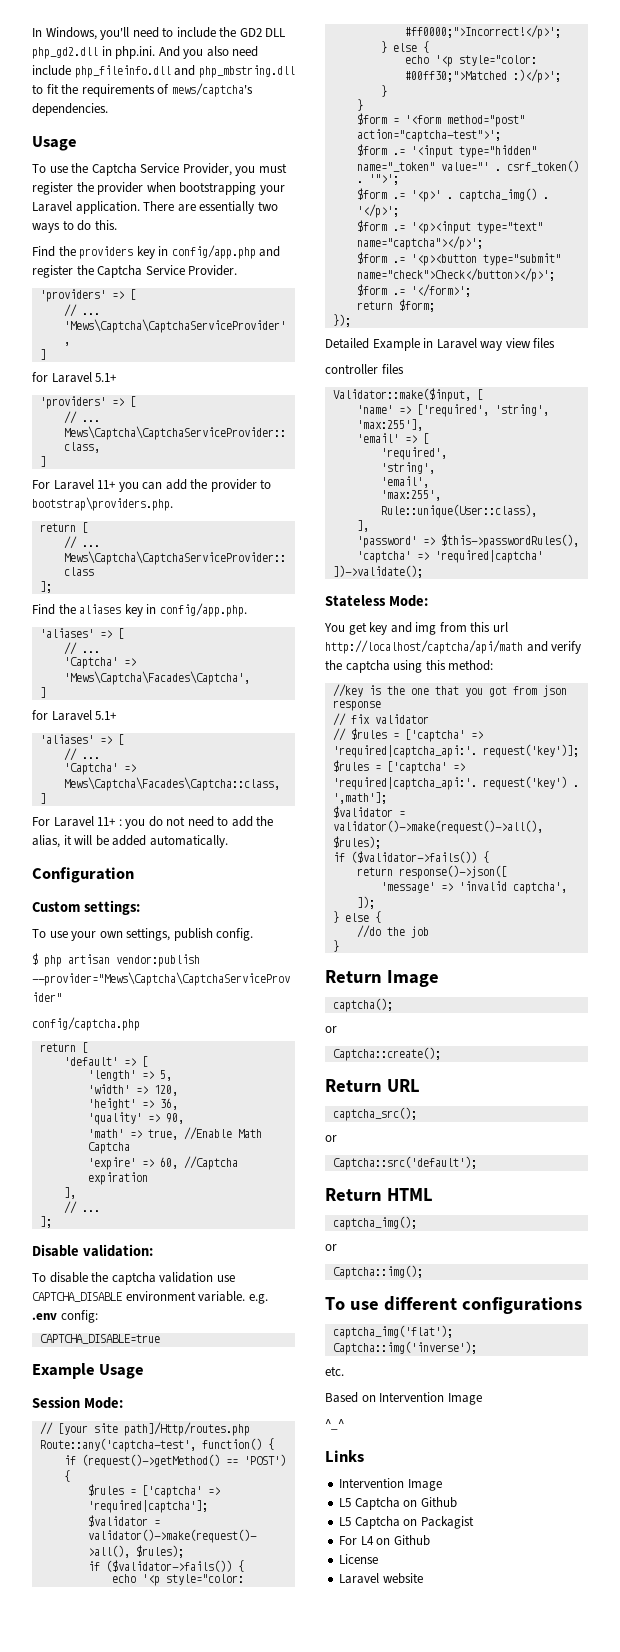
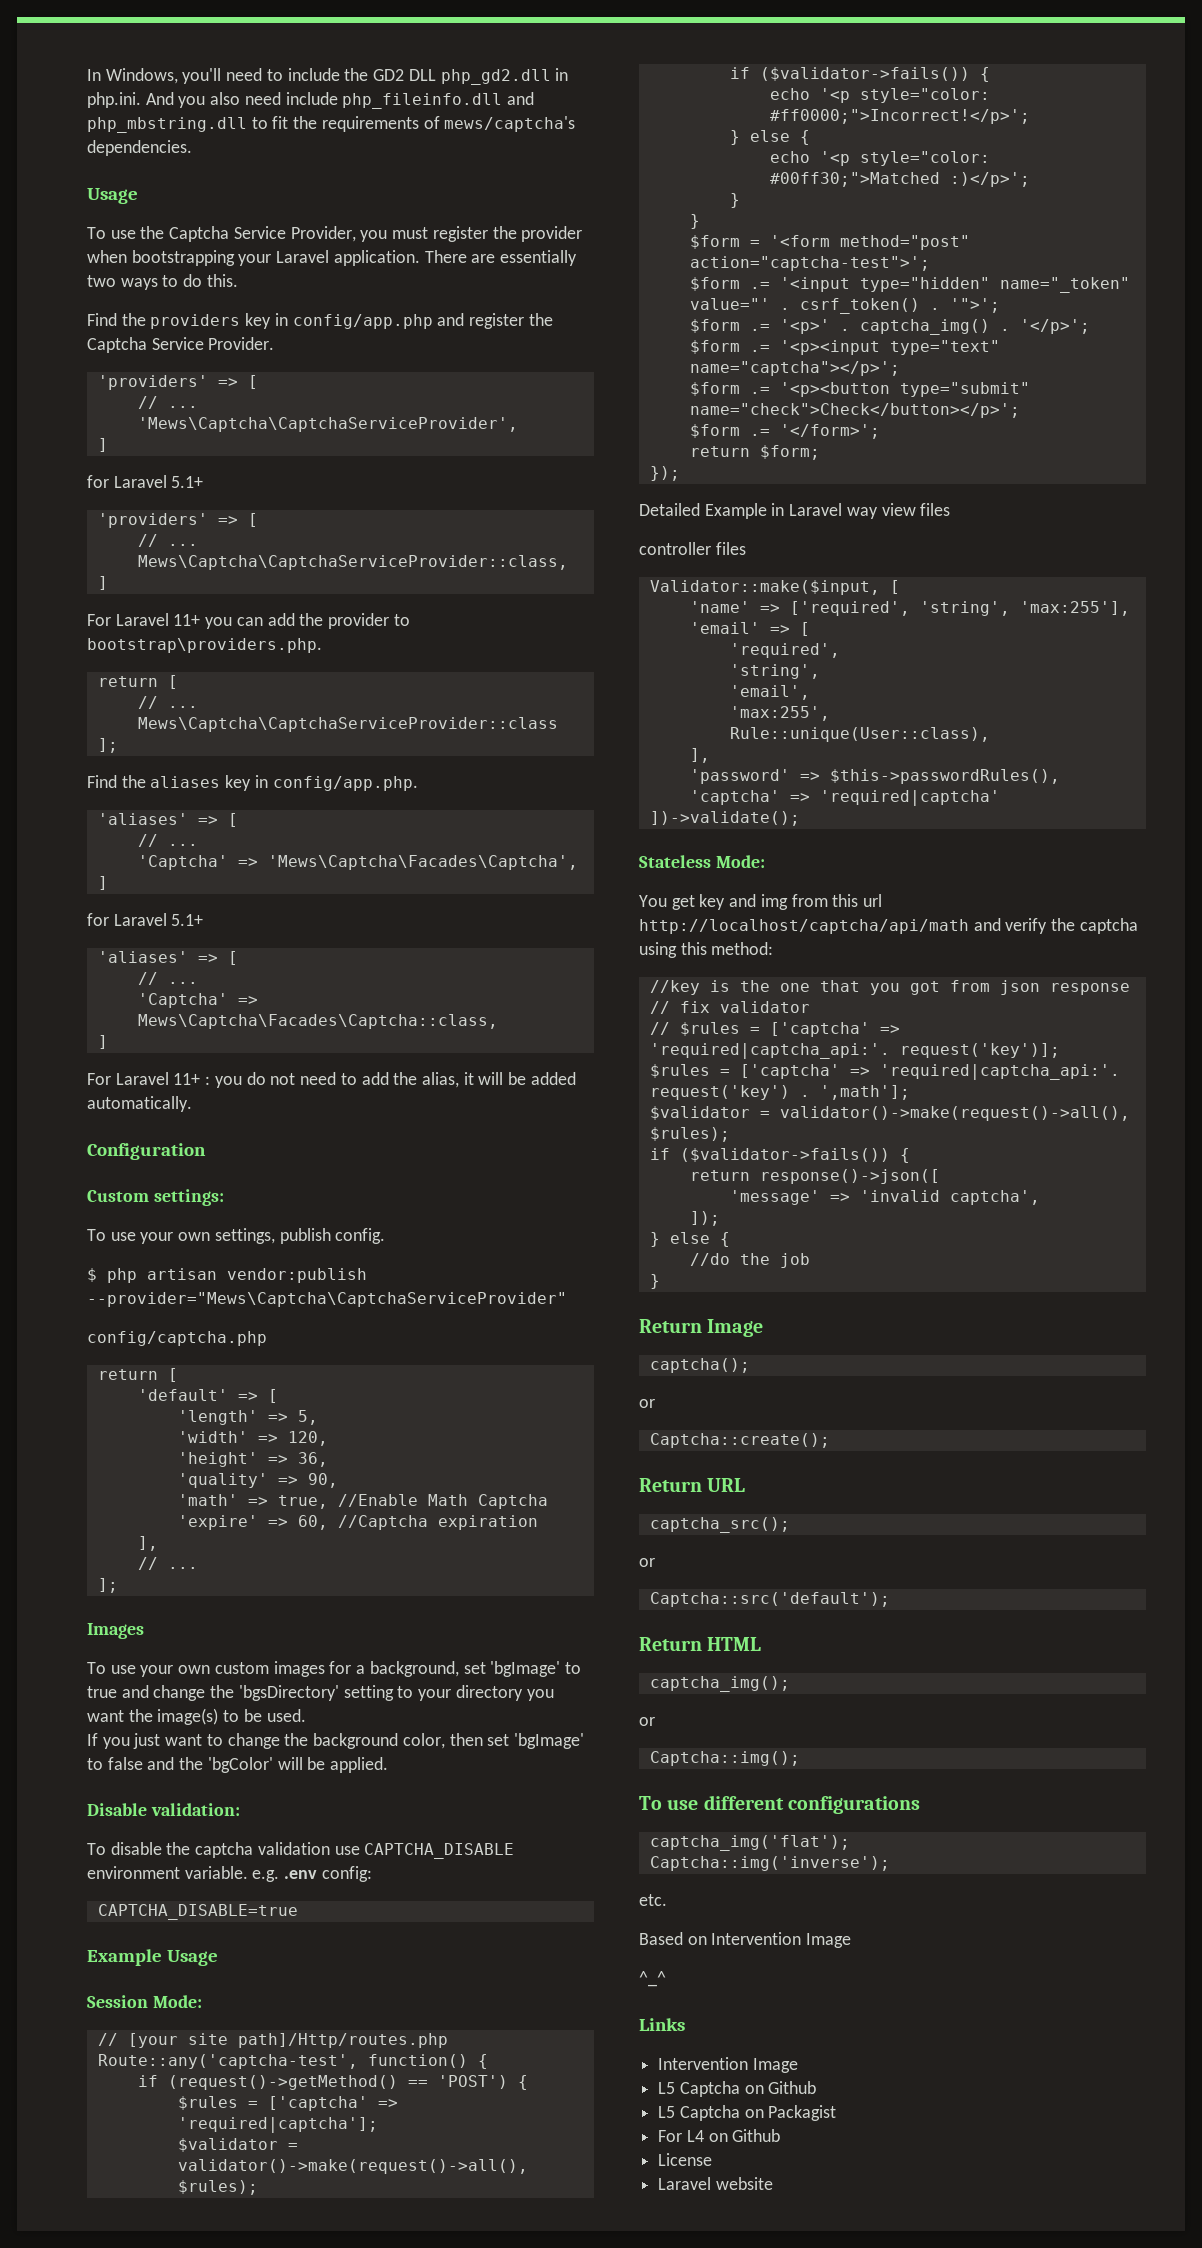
(52, 1222) none -> [87,1623,144,1639] [87,1661,581,1677] [87,1685,554,1701] [87,1708,306,1725] [87,1733,584,1749] [87,1757,389,1773] // Images // To use your own custom images for a background, set 'bgImage' to true and change the 'bgsDirectory' setting to your directory you want the image(s) to be used. // If you just want to change the background color, then set 'bgImage' to false and the 'bgColor' will be applied.

